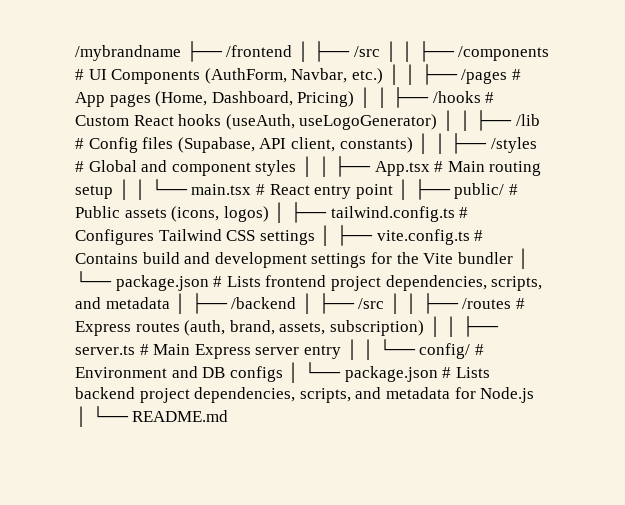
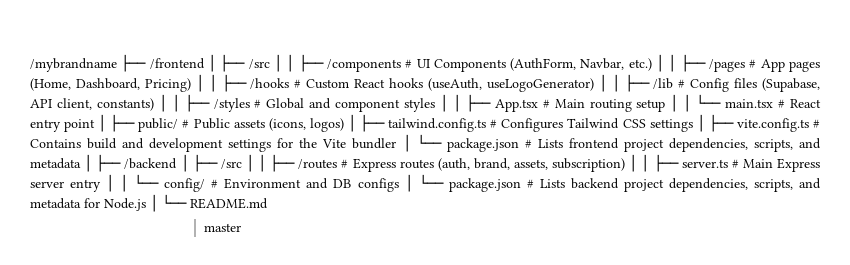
(229, 416) none -> [204,223,242,232] // master

